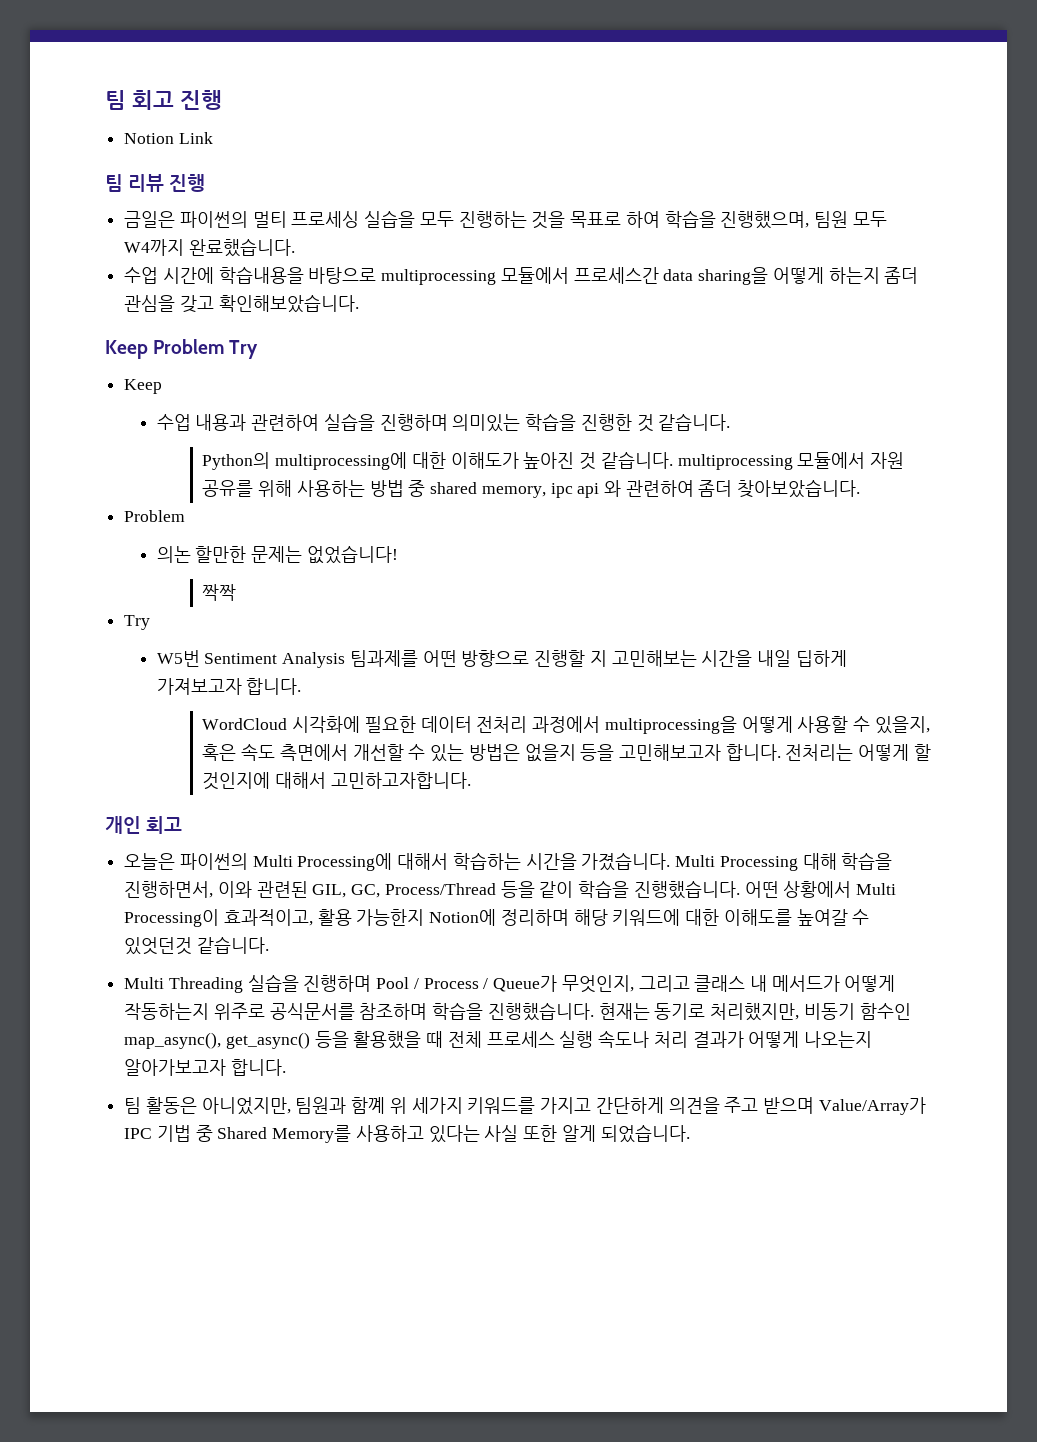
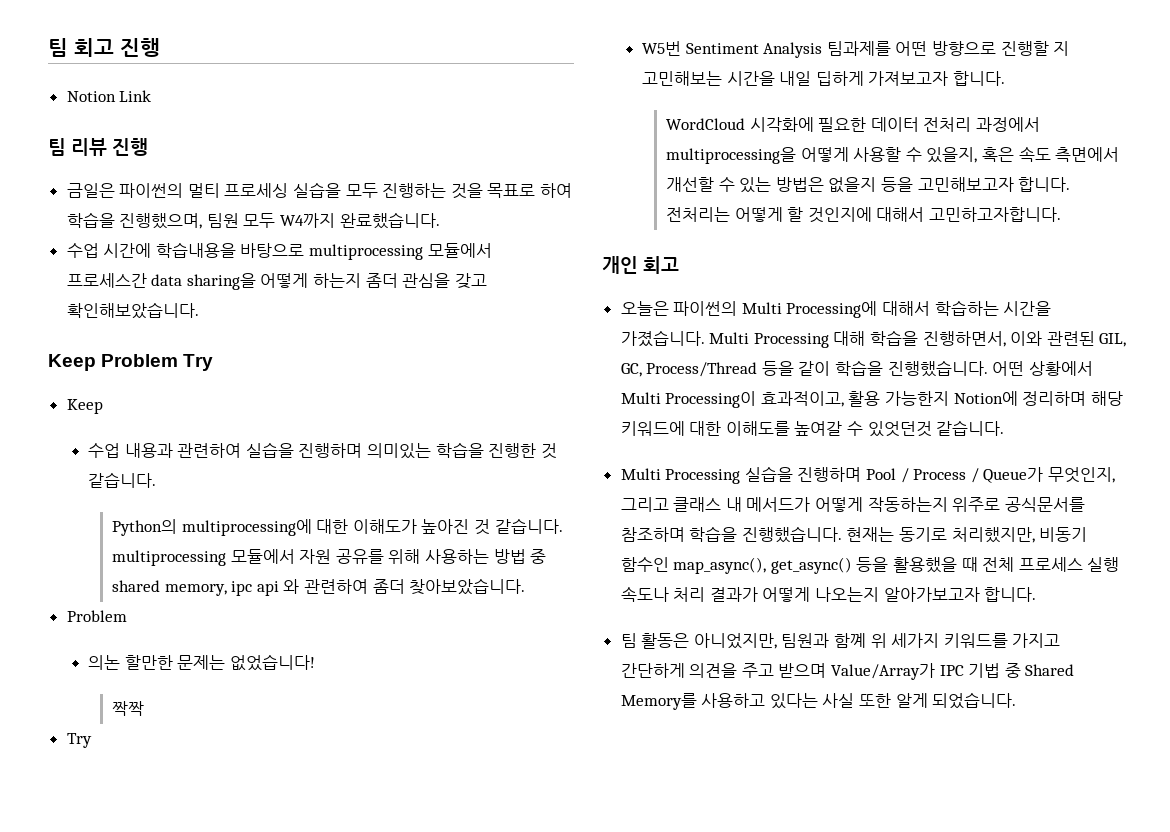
[168,977,243,993] Threading -> [665,469,741,484] Processing

